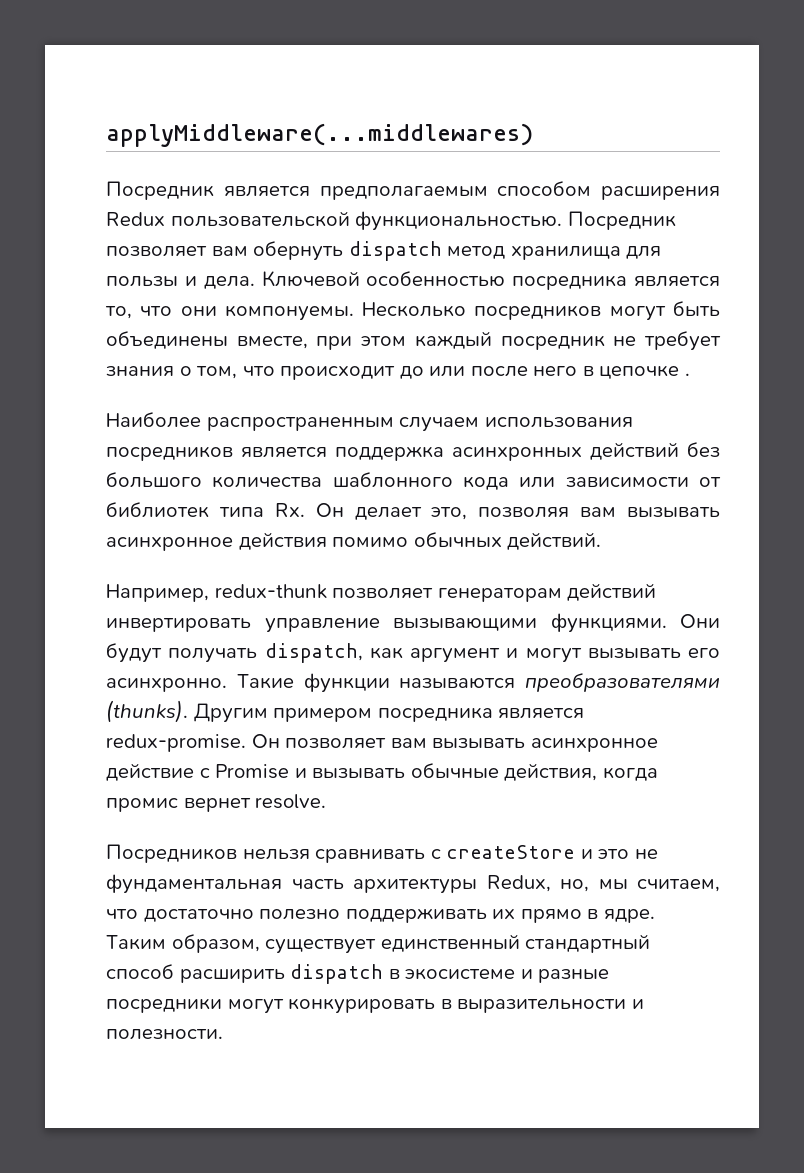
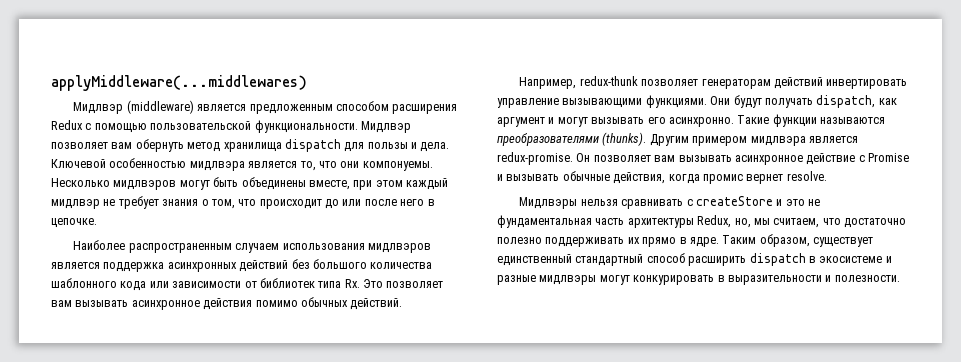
[106,181,720,200] [106,211,676,231] Посредник является предполагаемым способом расширения Redux пользовательской функциональностью. Посредник -> [73,100,458,114] [51,120,411,133] Мидлвэр (middleware) является предложенным способом расширения Redux с помощью пользовательской функциональности. Мидлвэр
[348,241,442,261] dispatch -> (184, 145) none
(621, 253) none -> [284,139,341,152] dispatch
[512,275,628,290] посредника -> [189,161,245,171] мидлвэра
[474,305,602,320] посредников -> [113,180,177,190] мидлвэров
[500,335,605,350] посредник -> [51,199,100,209] мидлвэр
[599,365,690,379] цепочке . -> [51,218,97,228] цепочке.
[106,446,233,461] посредников -> [367,243,431,253] мидлвэров
[315,503,570,520] Он делает это, позволяя -> [363,279,444,288] Это позволяет
[377,707,493,722] посредника -> [750,136,806,146] мидлвэра
[106,844,237,863] Посредников -> [519,197,578,209] Мидлвэры
[106,998,222,1013] посредники -> [539,275,597,285] мидлвэры

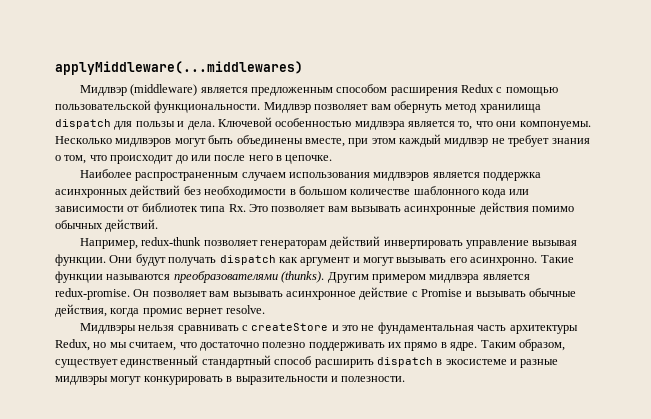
[312,259,433,269] большого количества -> [204,186,411,198] необходимости в большом количестве
[131,300,200,310] асинхронное -> [404,206,477,215] асинхронные
[562,95,707,108] вызывающими функциями. -> [532,240,578,246] [55,254,106,266] вызывая функции.
[816,95,876,108] dispatch, -> [219,255,276,265] dispatch
[734,218,751,228] но, -> [93,342,107,348] но

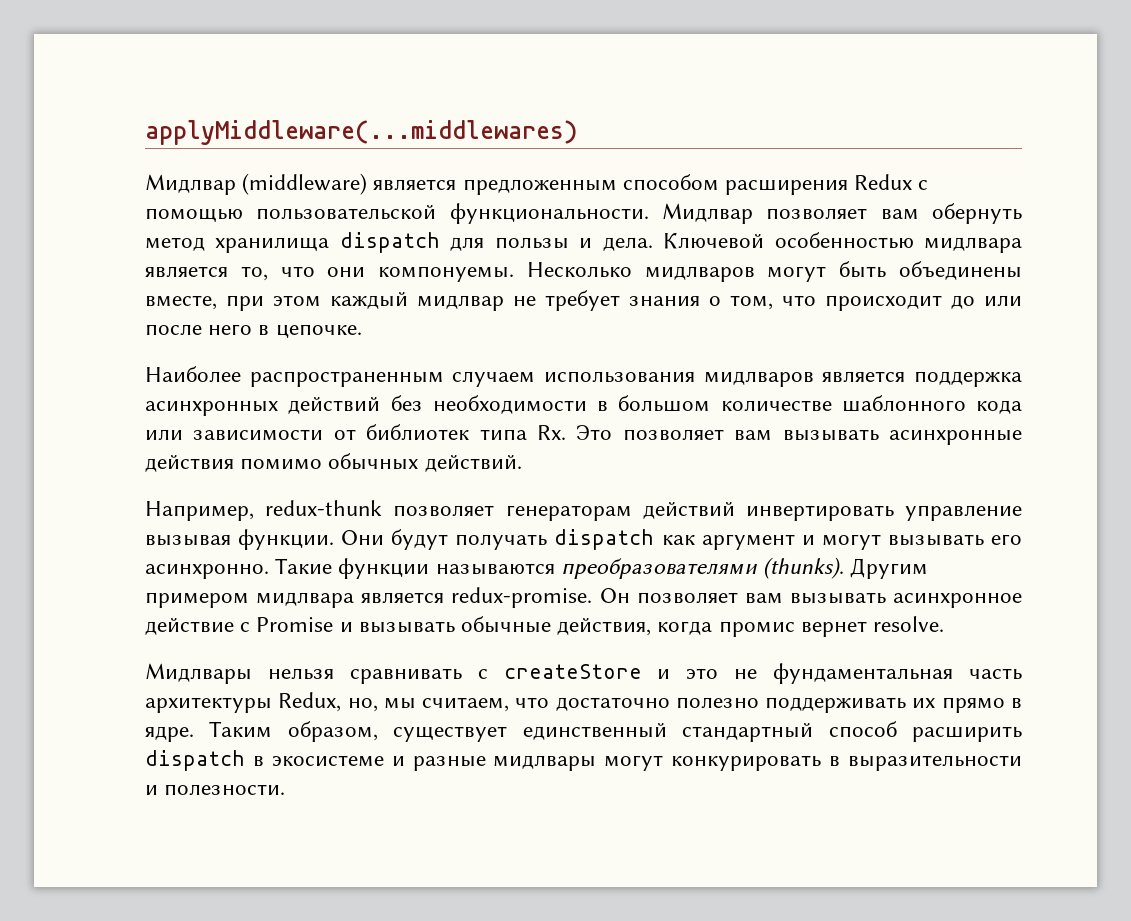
[79,85,127,96] Мидлвэр -> [145,174,236,195] Mидлвар
[263,102,311,113] Мидлвэр -> [662,203,753,224] Mидлвар
[354,121,405,130] мидлвэра -> [924,237,1022,253] мидлвара
[115,138,172,147] мидлвэров -> [644,266,755,282] мидлваров
[444,138,489,147] мидлвэр -> [417,295,504,311] мидлвар
[373,172,430,181] мидлвэров -> [703,371,814,387] мидлваров
[429,274,480,283] мидлвэра -> [256,592,355,608] мидлвара
[79,323,136,334] Мидлвэры -> [145,663,252,684] Mидлвары
[93,342,107,348] но -> [347,698,378,712] но,
[55,376,108,385] мидлвэры -> [493,755,597,771] мидлвары

